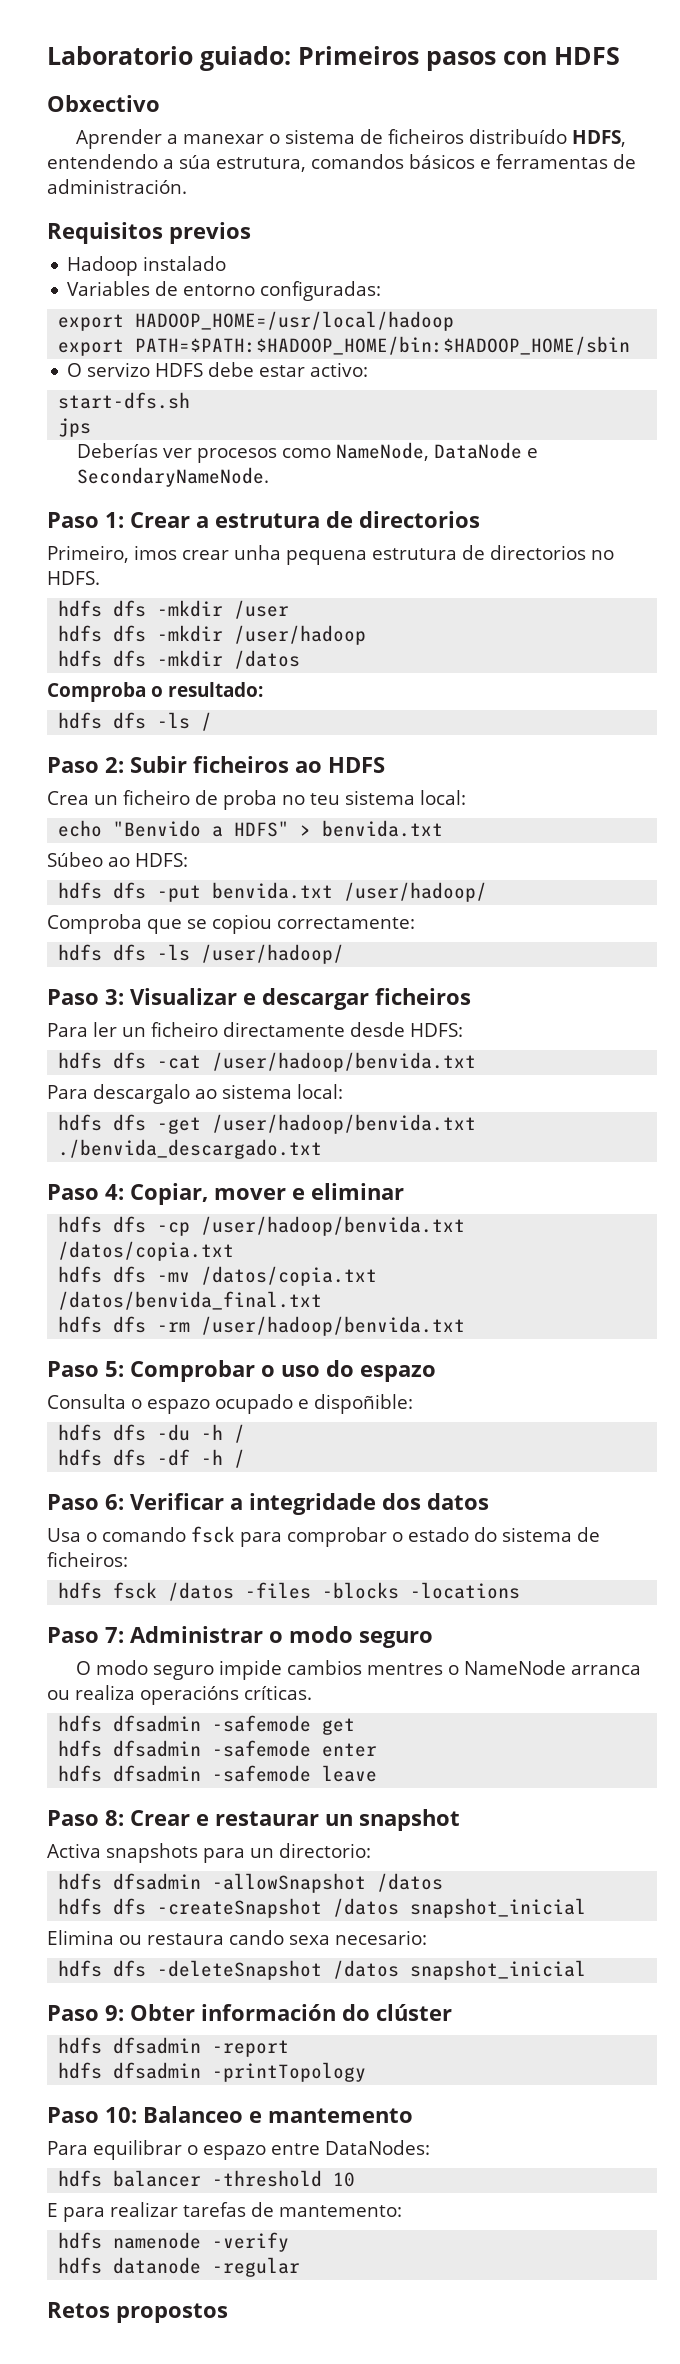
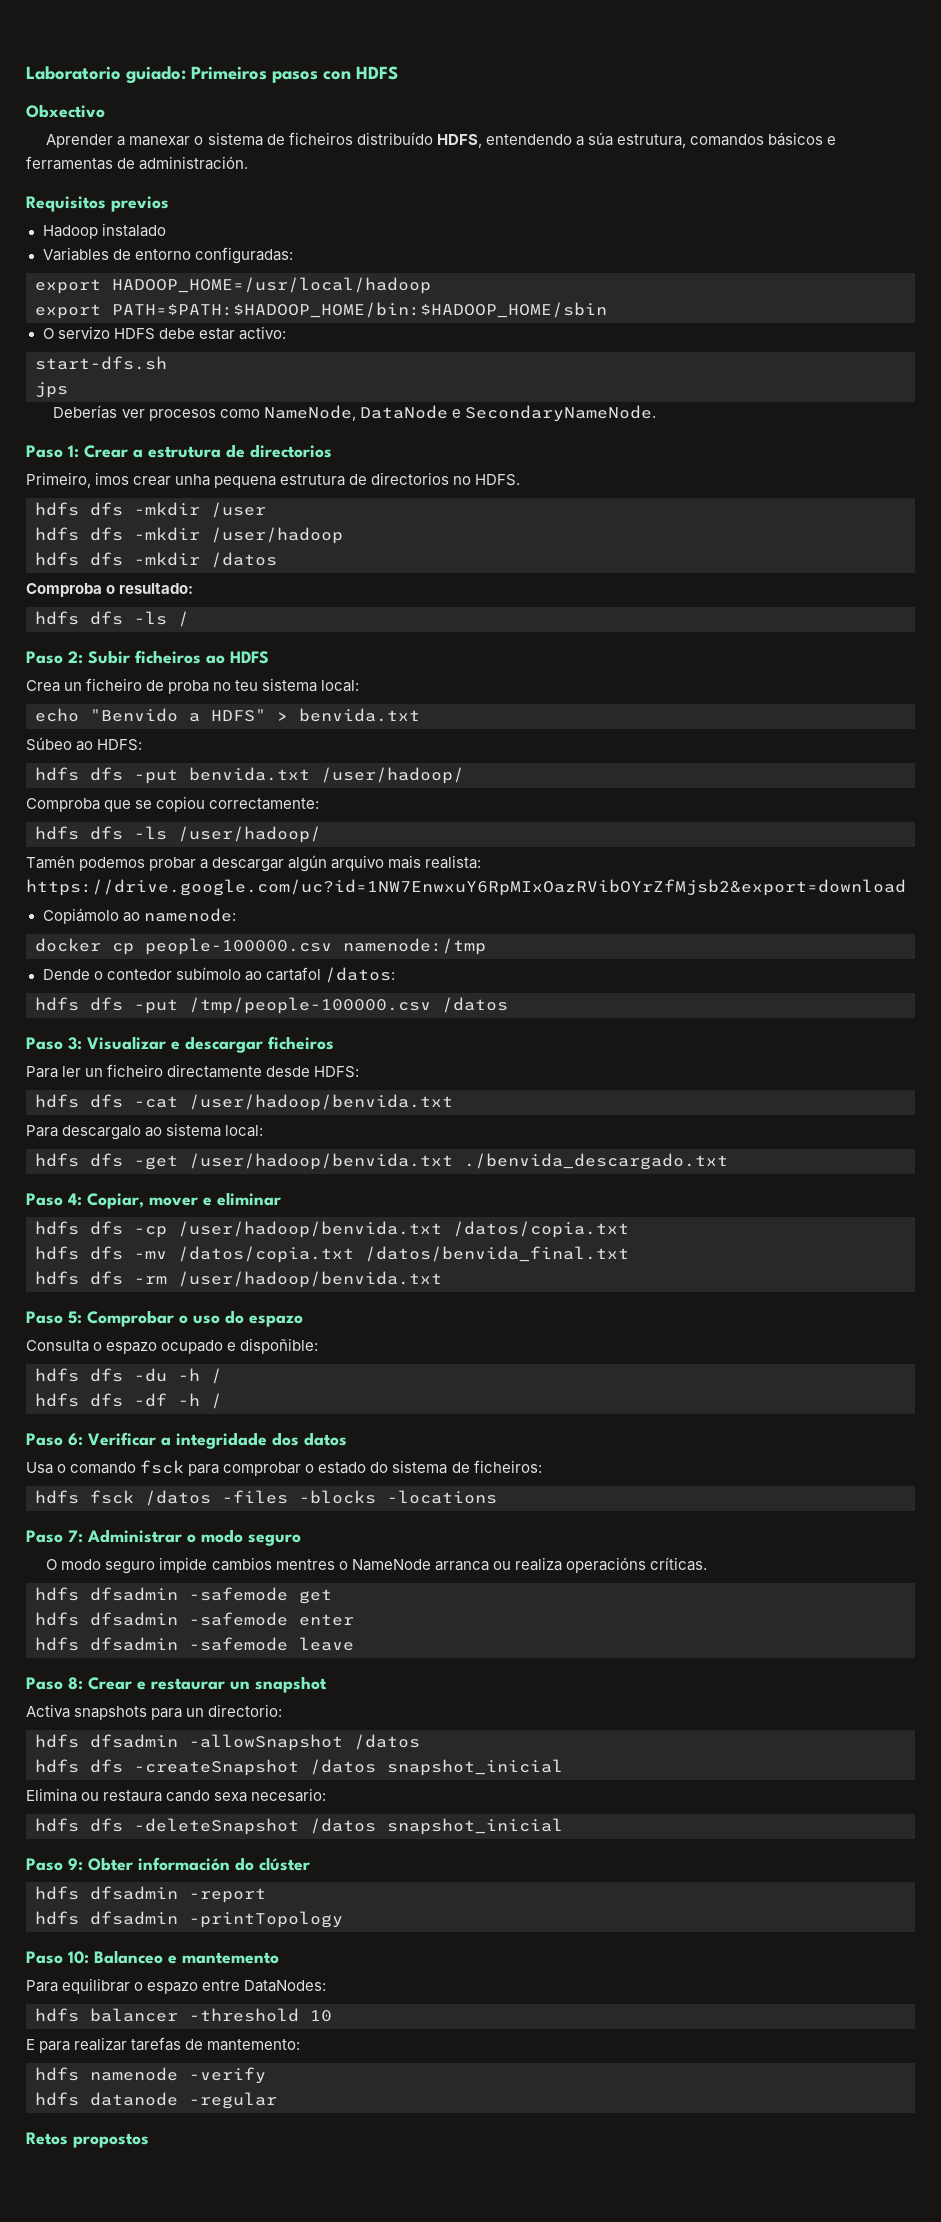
(345, 954) none -> [26,855,482,872] [26,879,906,896] [42,908,236,924] [35,938,486,955] [42,967,395,983] [35,997,508,1014] // Tamén podemos probar a descargar algún arquivo mais realista: https://drive.google.com/uc?id=1NW7EnwxuY6RpMIxOazRVibOYrZfMjsb2&export=download // Copiámolo ao namenode: // docker cp people-100000.csv namenode:/tmp // Dende o contedor subímolo ao cartafol /datos: // hdfs dfs -put /tmp/people-100000.csv /datos

